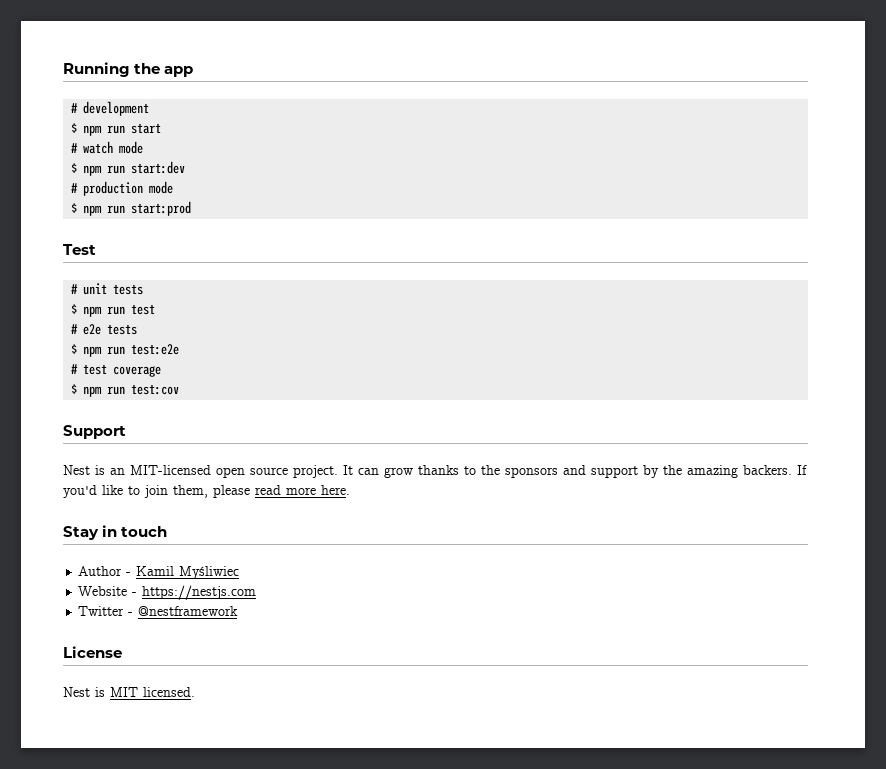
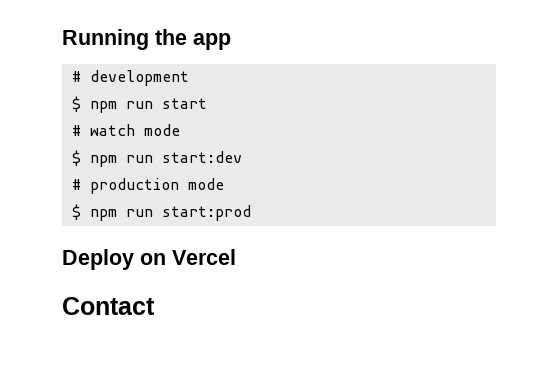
[63,244,96,255] [71,283,144,295] [71,304,156,317] [71,324,138,335] [71,344,180,357] [71,364,162,377] [71,384,180,397] [63,425,126,439] [63,465,807,478] [63,485,350,498] [63,525,168,540] [78,566,240,579] [78,585,257,600] [78,606,239,616] [63,646,122,658] [63,687,195,697] Test // # unit tests // $ npm run test // # e2e tests // $ npm run test:e2e // # test coverage // $ npm run test:cov // Support // Nest is an MIT-licensed open source project. It can grow thanks to the sponsors and support by the amazing backers. If you'd like to join them, please read more here. // Stay in touch // Author - Kamil Myśliwiec // Website - https://nestjs.com // Twitter - @nestframework // License // Nest is MIT licensed. -> [62,249,236,270] [62,297,155,315] Deploy on Vercel // Contact

